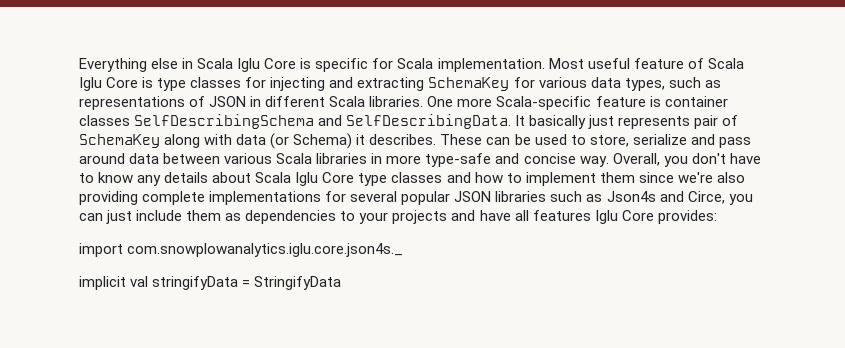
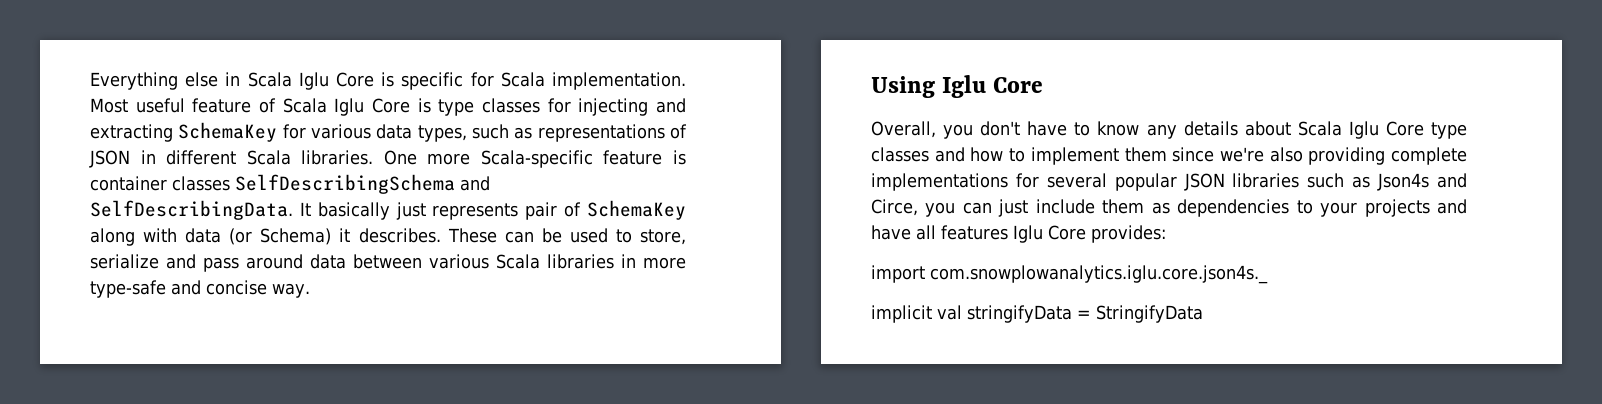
(609, 161) none -> [871,75,1044,98] // Using Iglu Core //

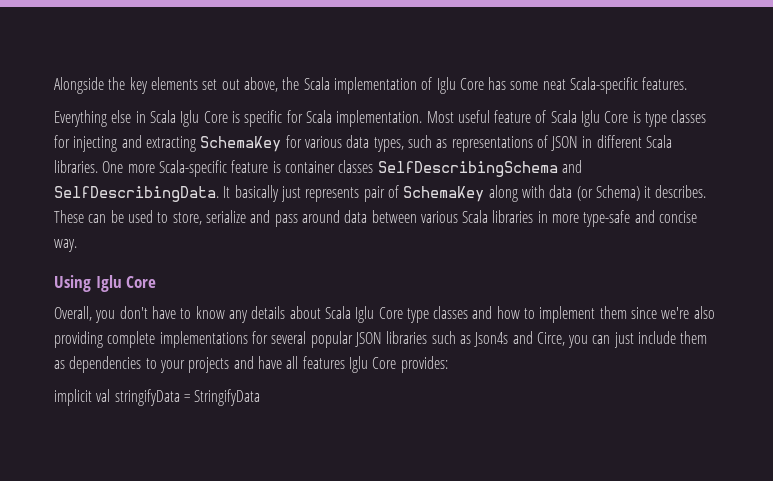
(90, 81) none -> [54,77,688,94] Alongside the key elements set out above, the Scala implementation of Iglu Core has some neat Scala-specific features. //
[871,265,1268,284] // import com.snowplowanalytics.iglu.core.json4s._ -> (448, 364) none

